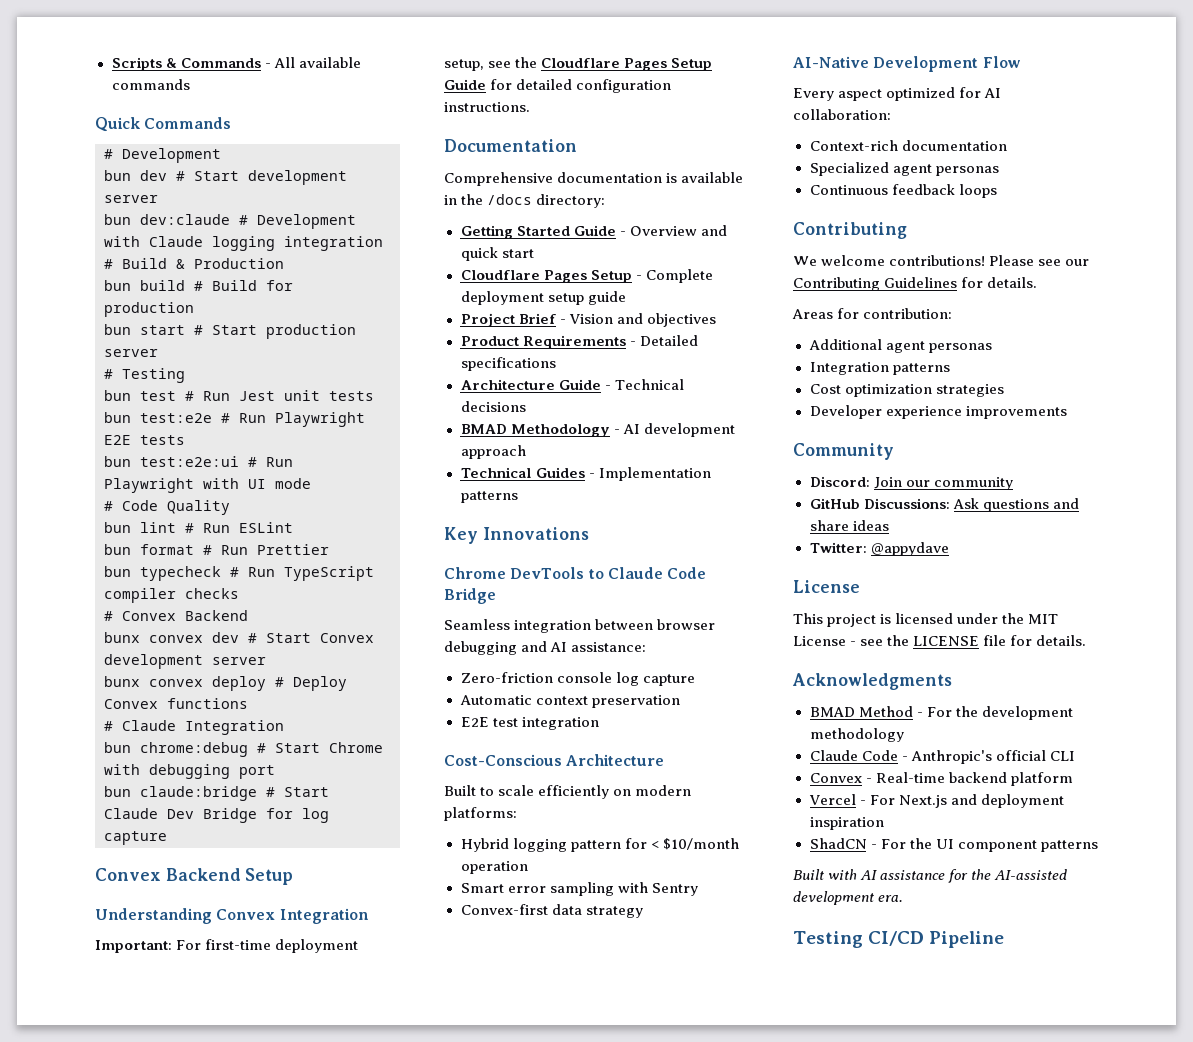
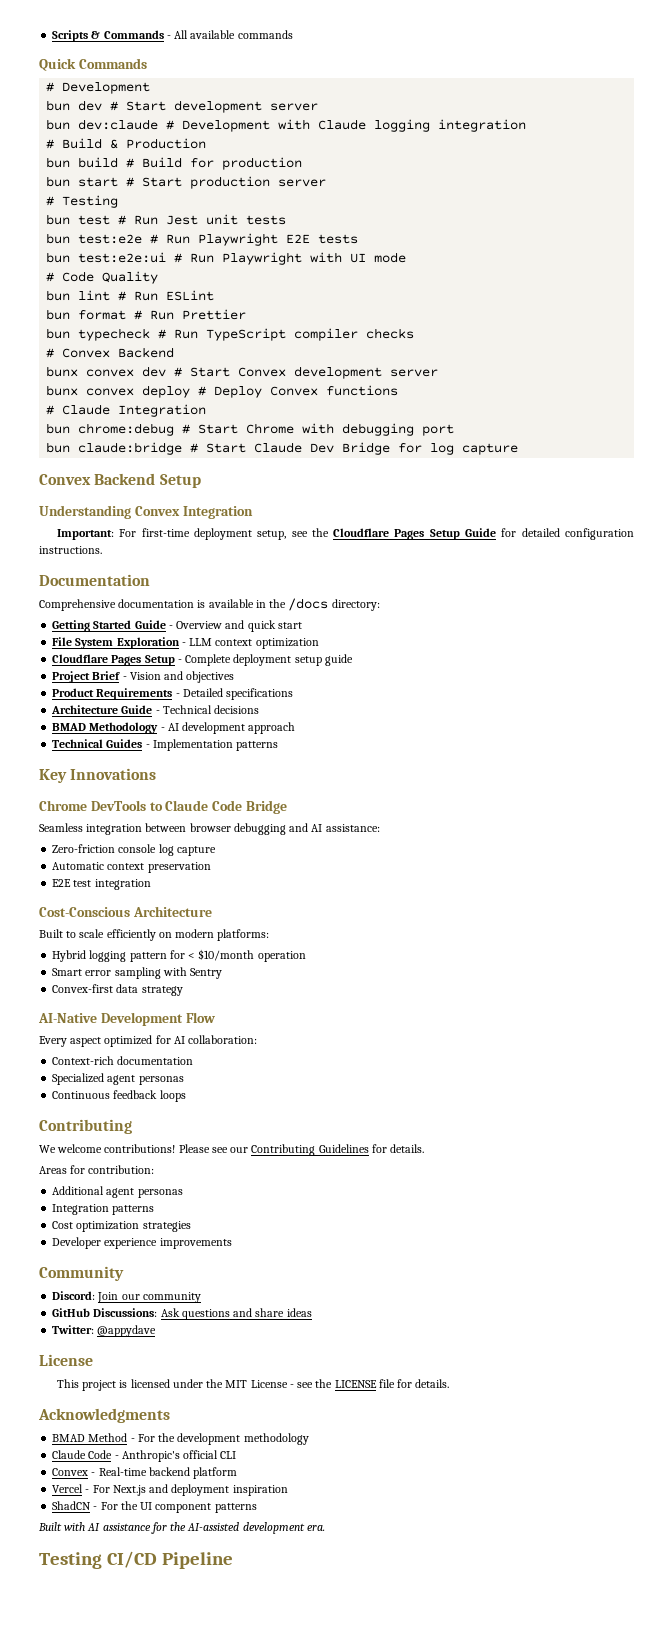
(534, 253) none -> [52,637,319,649] // File System Exploration - LLM context optimization

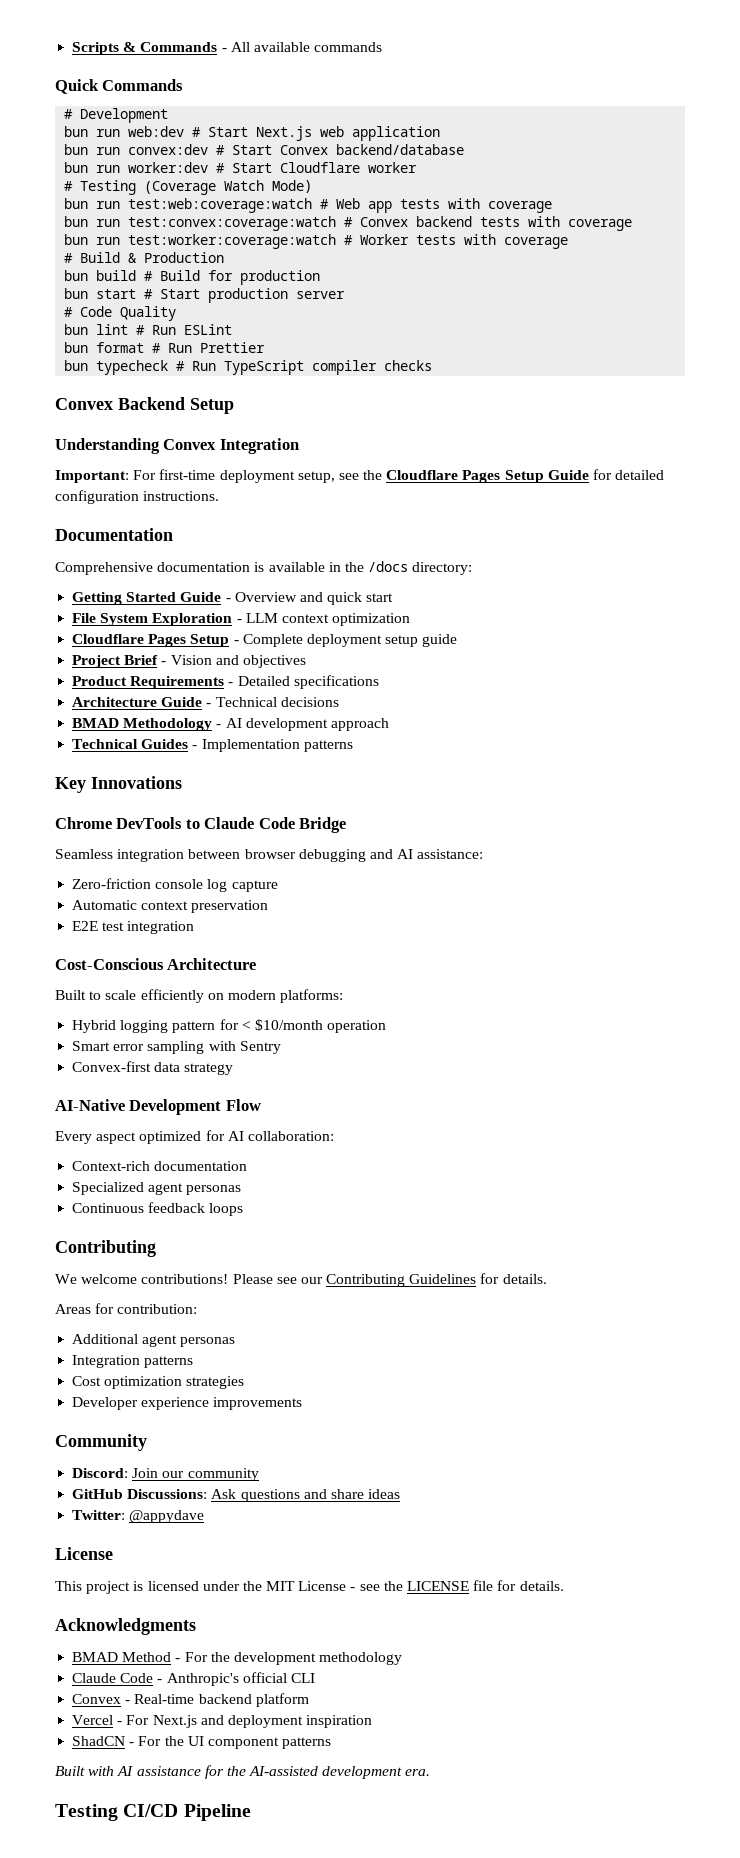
[78,100,319,113] [46,119,527,132] dev # Start development server // bun dev:claude # Development with Claude logging integration -> [96,126,441,141] [64,144,465,155] [64,162,418,173] [64,180,313,195] [64,198,553,213] [64,216,633,231] [64,234,569,249] run web:dev # Start Next.js web application // bun run convex:dev # Start Convex backend/database // bun run worker:dev # Start Cloudflare worker // # Testing (Coverage Watch Mode) // bun run test:web:coverage:watch # Web app tests with coverage // bun run test:convex:coverage:watch # Convex backend tests with coverage // bun run test:worker:coverage:watch # Worker tests with coverage
[46,195,119,208] [46,214,287,225] [46,233,359,246] [46,252,407,265] // # Testing // bun test # Run Jest unit tests // bun test:e2e # Run Playwright E2E tests // bun test:e2e:ui # Run Playwright with UI mode -> (346, 295) none
[46,347,175,358] [46,366,439,379] [46,385,399,398] [46,404,207,417] [46,423,455,436] [46,442,519,455] // # Convex Backend // bunx convex dev # Start Convex development server // bunx convex deploy # Deploy Convex functions // # Claude Integration // bun chrome:debug # Start Chrome with debugging port // bun claude:bridge # Start Claude Dev Bridge for log capture -> (433, 365) none

